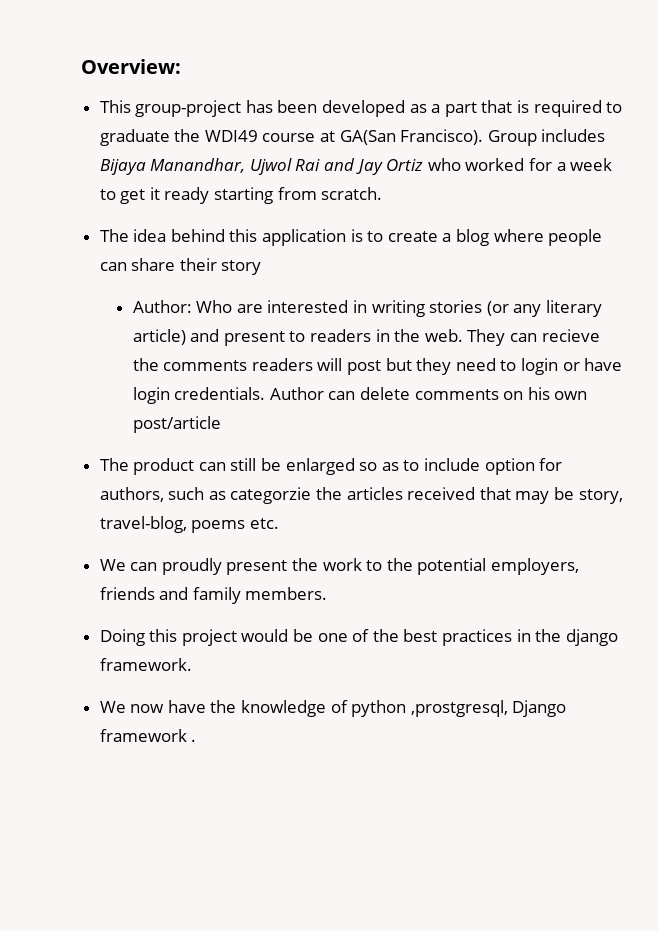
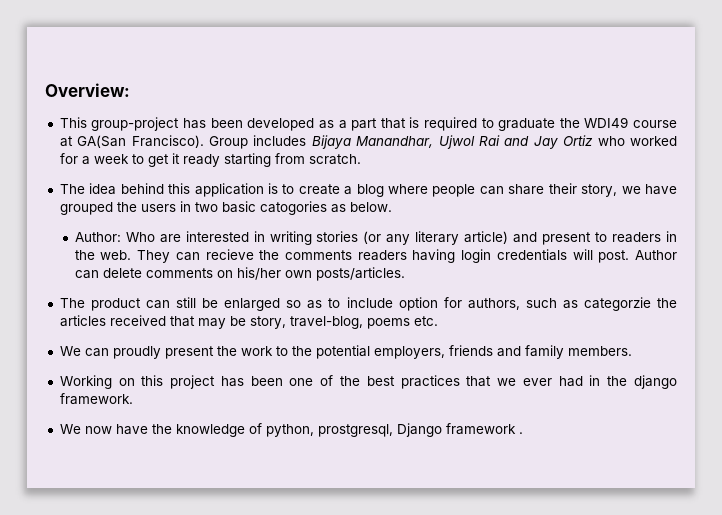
[221,260,262,275] story -> [581,184,677,197] [59,201,392,215] story, we have grouped the users in two basic catogories as below.
[317,358,623,375] [132,387,266,404] will post but they need to login or have login credentials. -> [412,249,630,263] having login credentials will post.
[527,387,588,400] [132,416,221,433] his own post/article -> [236,267,405,281] his/her own posts/articles.
[99,629,314,646] Doing this project would be -> [59,375,283,389] Working on this project has been
(513, 637) none -> [466,376,583,387] that we ever had
[351,700,508,717] python ,prostgresql, -> [265,424,393,437] python, prostgresql,

